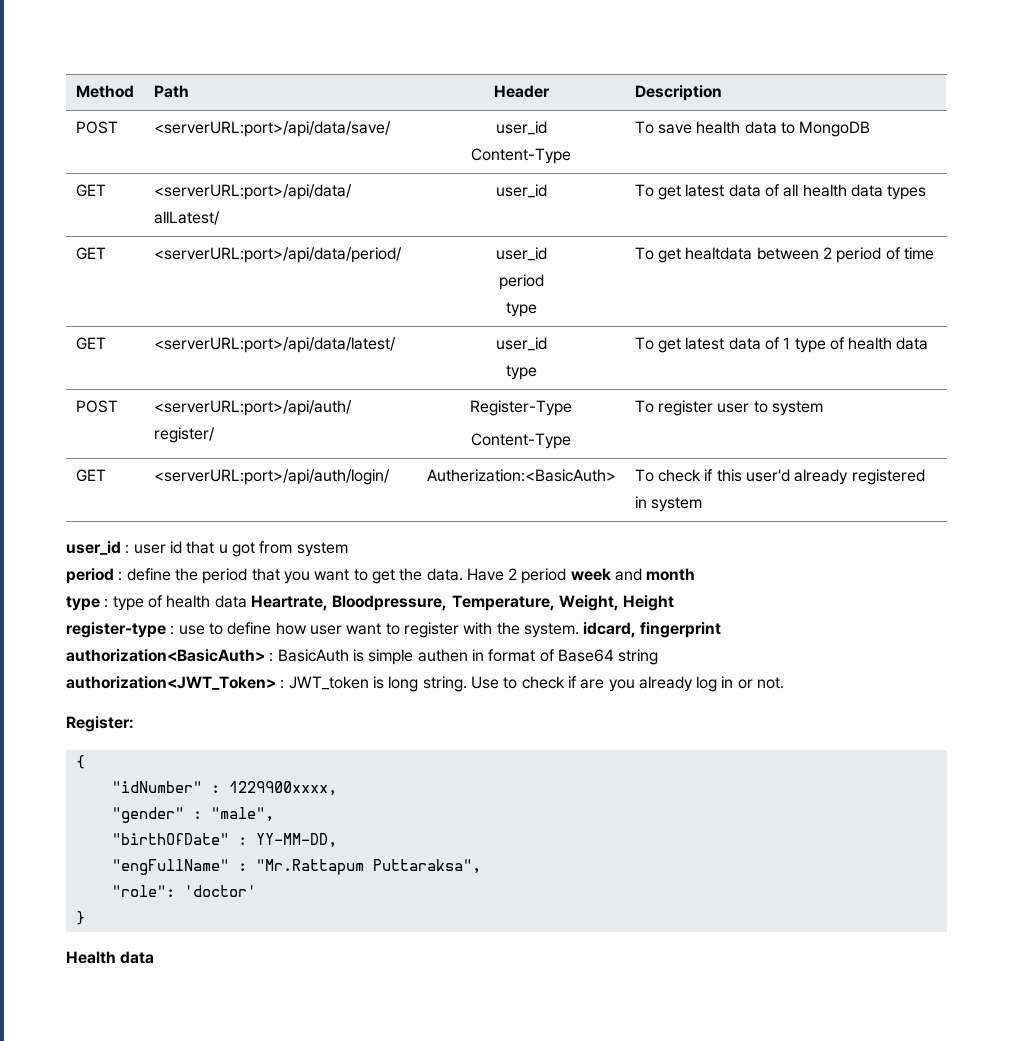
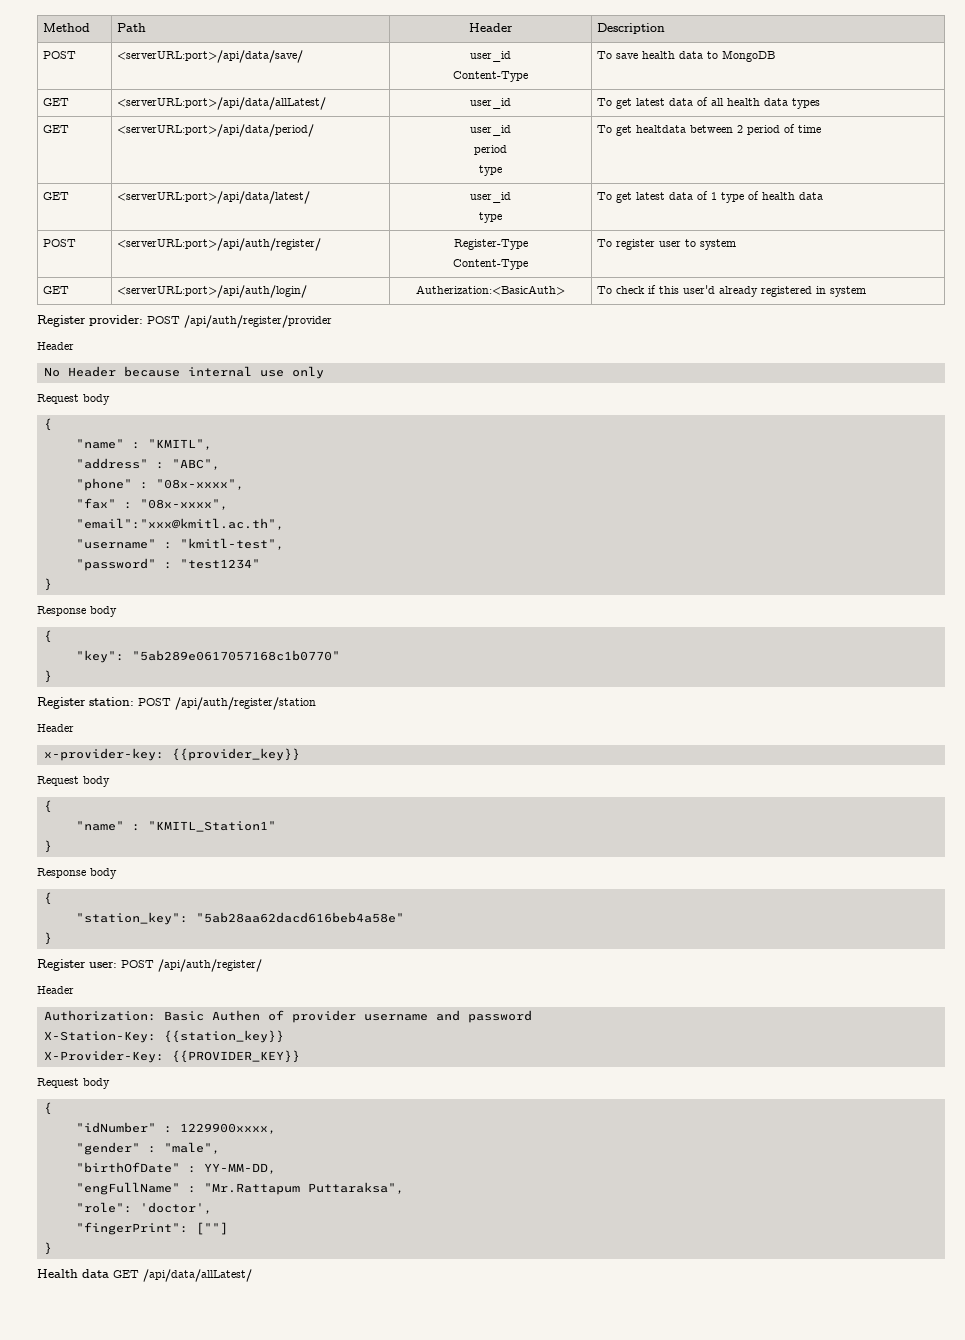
[66,541,348,557] [66,568,696,584] [66,595,675,611] [66,622,722,638] [66,649,659,665] [66,676,785,692] [66,716,134,732] user_id : user id that u got from system // period : define the period that you want to get the data. Have 2 period week and month // type : type of health data Heartrate, Bloodpressure, Temperature, Weight, Height // register-type : use to define how user want to register with the system. idcard, fingerprint // authorization<BasicAuth> : BasicAuth is simple authen in format of Base64 string // authorization<JWT_Token> : JWT_token is long string. Use to check if are you already log in or not. // Register: -> [37,315,332,328] [37,342,74,350] [43,366,324,379] [37,394,110,405] [43,418,52,431] [75,439,212,450] [75,458,220,470] [75,478,244,491] [75,498,228,510] [75,518,284,530] [75,538,284,550] [75,558,260,571] [43,578,52,591] [37,606,117,617] [43,630,52,643] [75,650,340,663] [43,670,52,683] [37,697,316,710] [37,724,74,732] [43,748,300,761] [37,776,110,787] [43,800,52,813] [75,821,276,832] [43,840,52,853] [37,868,117,879] [43,892,52,905] [75,912,404,925] [43,932,52,945] [37,959,262,972] [37,986,74,994] [43,1010,532,1023] [43,1030,284,1043] [43,1050,300,1063] [37,1078,110,1089] Register provider: POST /api/auth/register/provider // Header // No Header because internal use only // Request body // { // "name" : "KMITL", // "address" : "ABC", // "phone" : "08x-xxxx", // "fax" : "08x-xxxx", // "email":"xxx@kmitl.ac.th", // "username" : "kmitl-test", // "password" : "test1234" // } // Response body // { // "key": "5ab289e0617057168c1b0770" // } // Register station: POST /api/auth/register/station // Header // x-provider-key: {{provider_key}} // Request body // { // "name" : "KMITL_Station1" // } // Response body // { // "station_key": "5ab28aa62dacd616beb4a58e" // } // Register user: POST /api/auth/register/ // Header // Authorization: Basic Authen of provider username and password // X-Station-Key: {{station_key}} // X-Provider-Key: {{PROVIDER_KEY}} // Request body
[183,885,256,897] 'doctor' -> [139,1202,212,1214] [75,1222,228,1235] 'doctor', // "fingerPrint": [""]
(155, 957) none -> [113,1269,252,1282] GET /api/data/allLatest/

